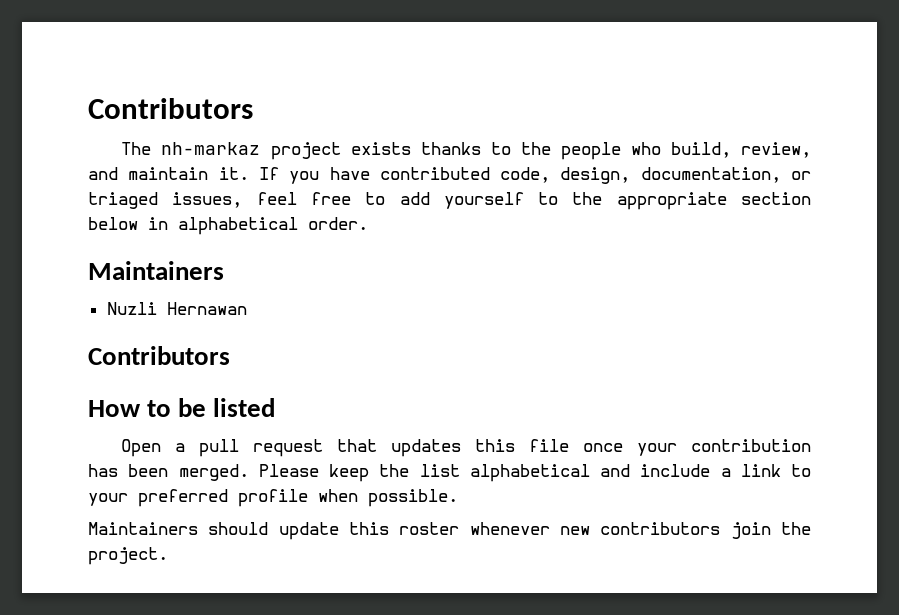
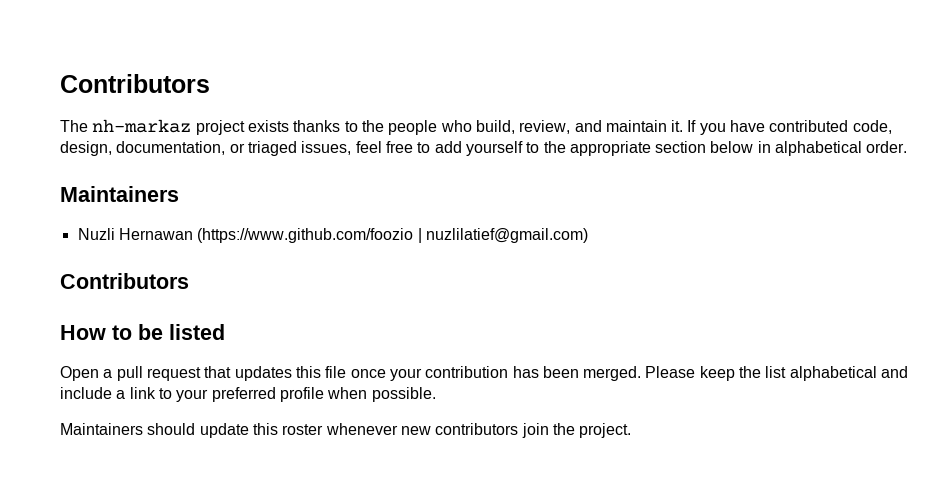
(247, 308) none -> [197,228,588,243] (https://www.github.com/foozio | nuzlilatief@gmail.com)

